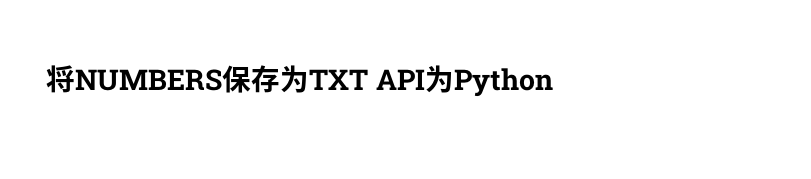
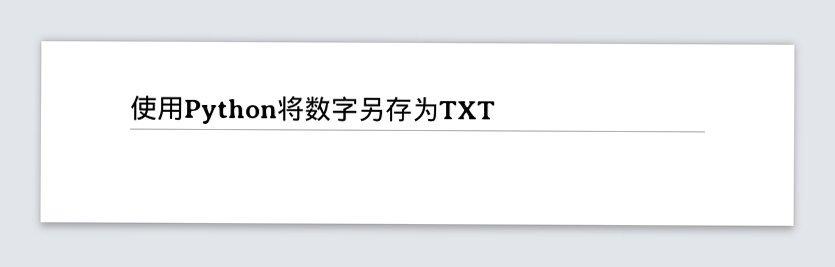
[46,65,553,97] 将NUMBERS保存为TXT API为Python -> [130,95,496,125] 使用Python将数字另存为TXT

